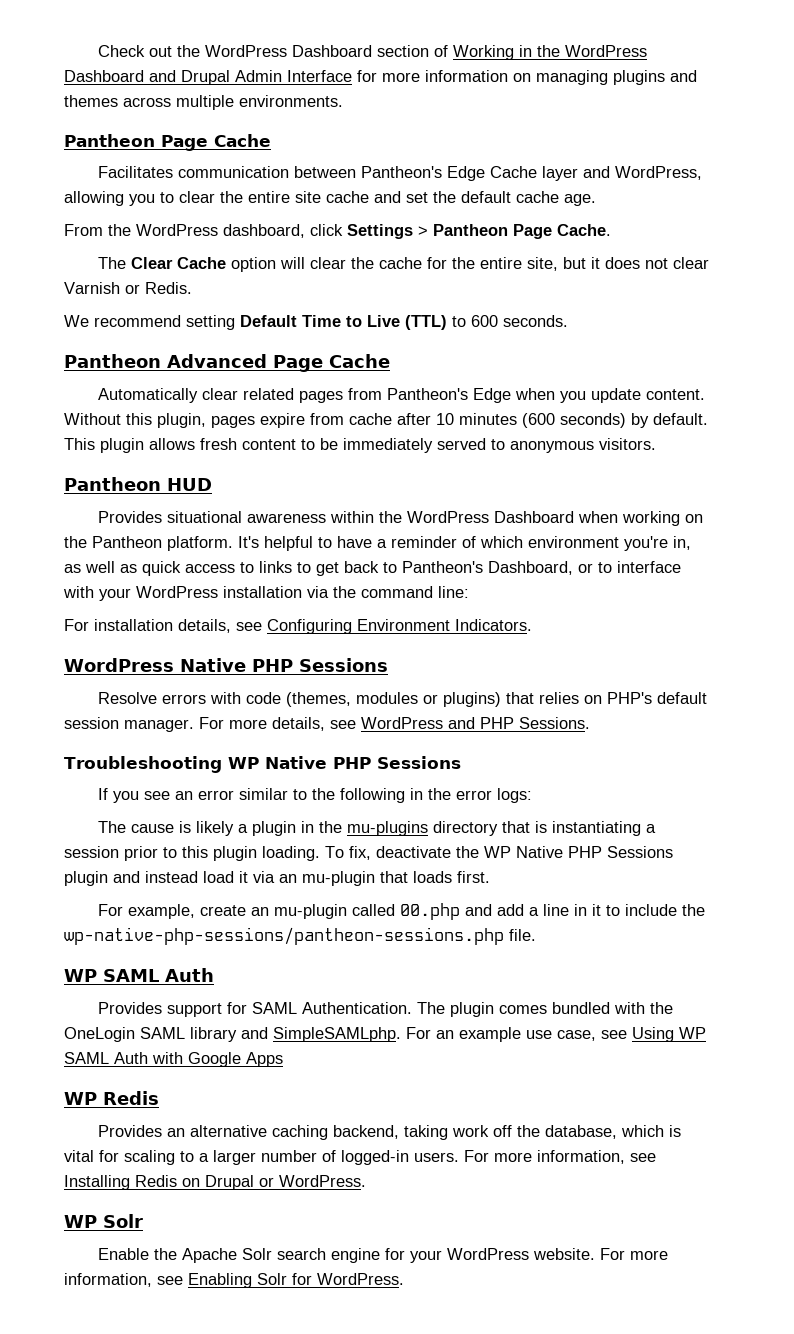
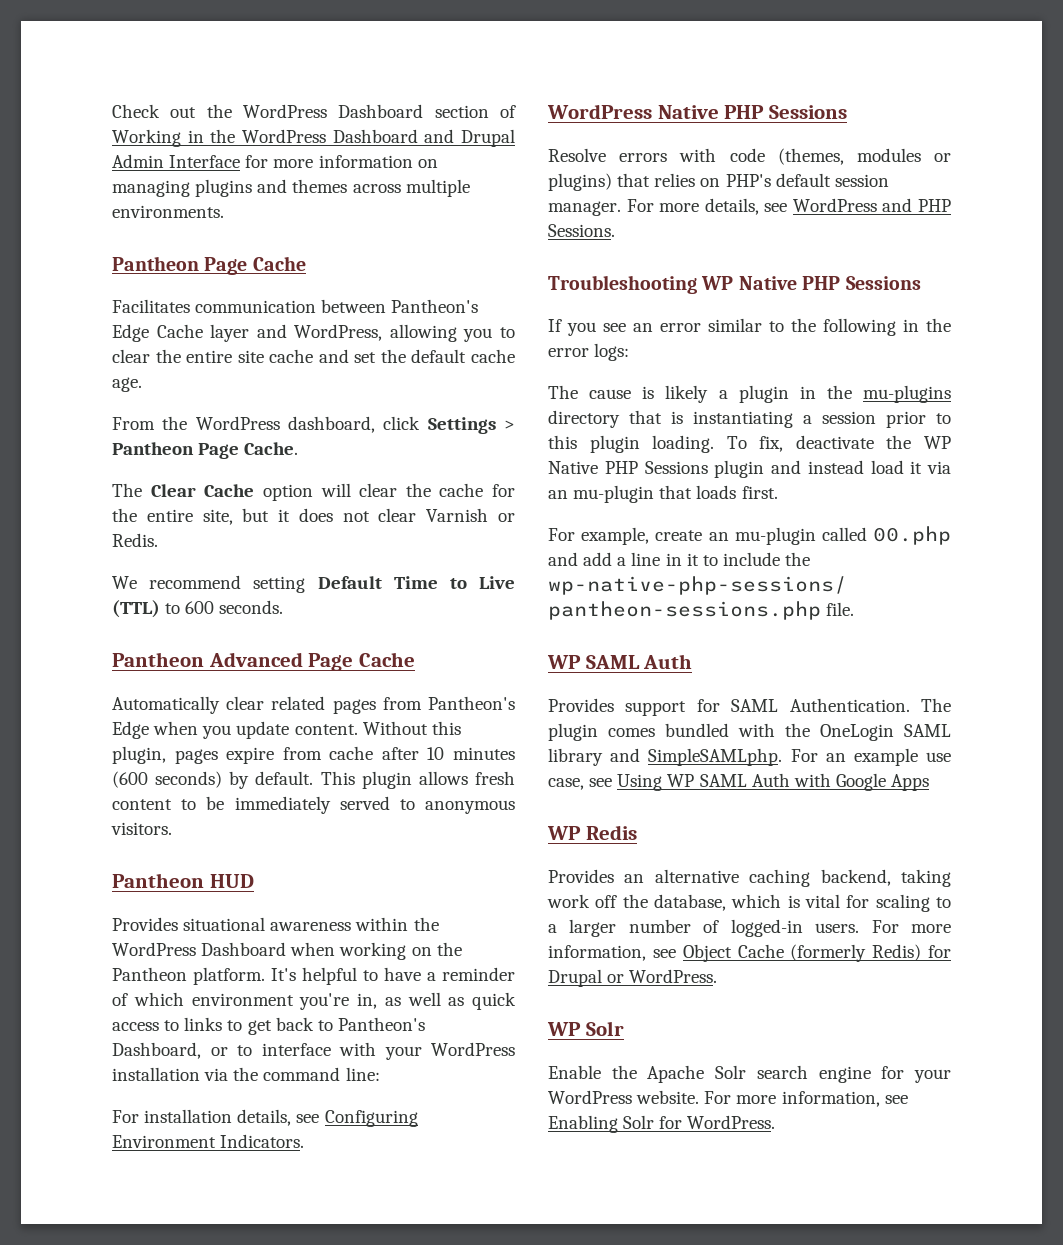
[64,1175,200,1190] Installing Redis on -> [682,944,951,962] Object Cache (formerly Redis) for

